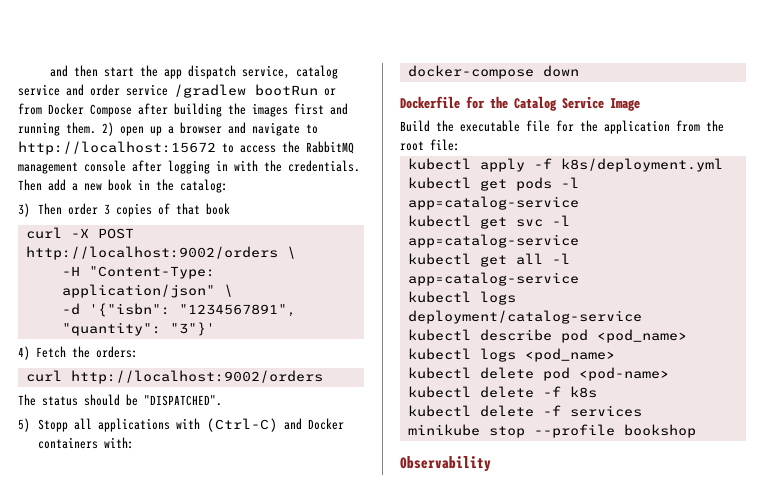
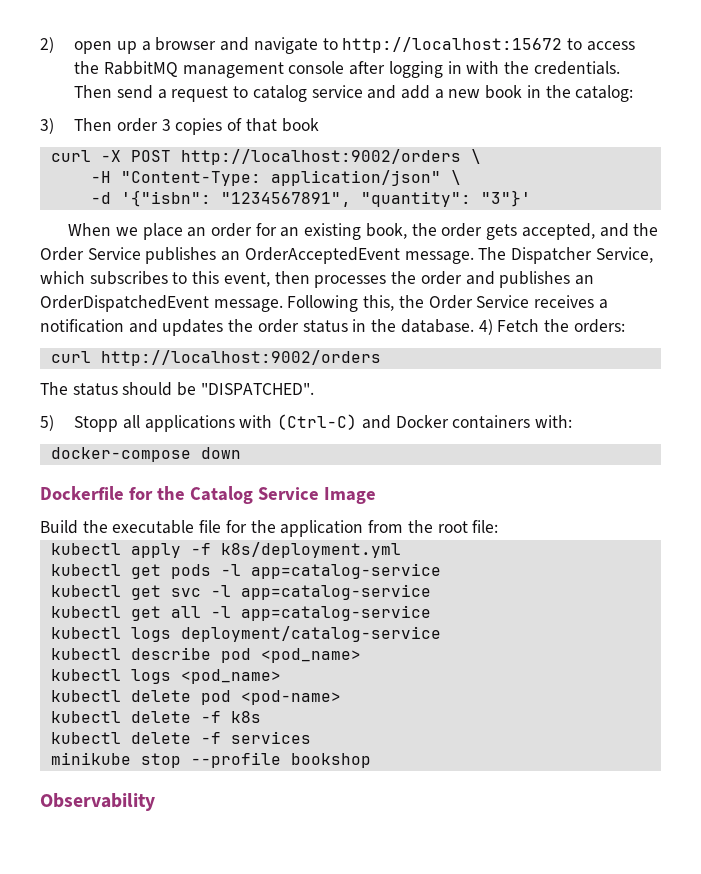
[49,65,338,79] [18,84,336,98] [18,103,348,117] [18,122,96,136] and then start the app dispatch service, catalog service and order service /gradlew bootRun or from Docker Compose after building the images first and running them. -> (40, 45) none
(42, 185) none -> [116,85,397,102] send a request to catalog service and
(215, 329) none -> [68,223,659,240] [40,247,653,264] [40,271,594,288] [40,295,608,312] [40,319,474,336] When we place an order for an existing book, the order gets accepted, and the Order Service publishes an OrderAcceptedEvent message. The Dispatcher Service, which subscribes to this event, then processes the order and publishes an OrderDispatchedEvent message. Following this, the Order Service receives a notification and updates the order status in the database.

